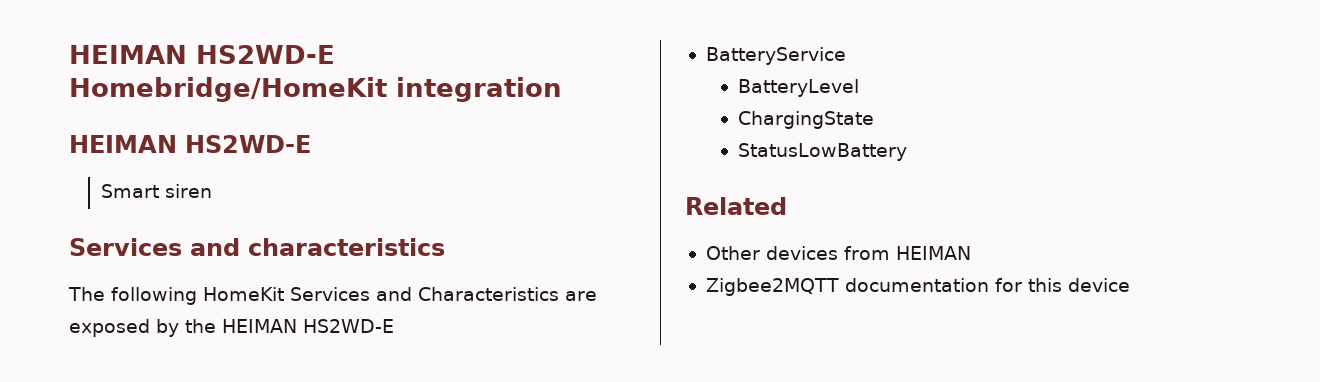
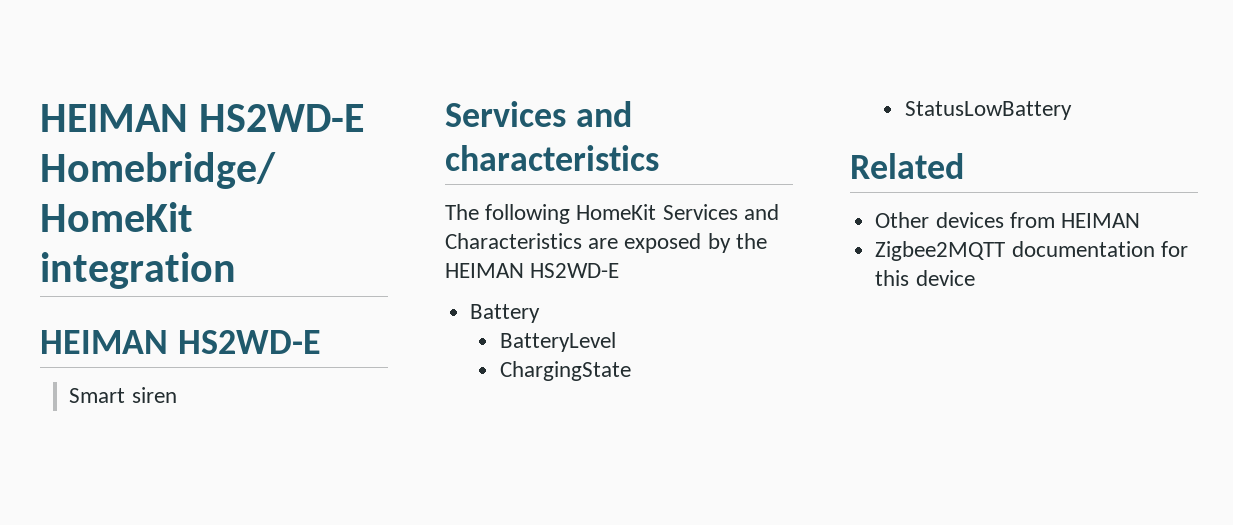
[705,47,846,65] BatteryService -> [470,304,541,323] Battery

